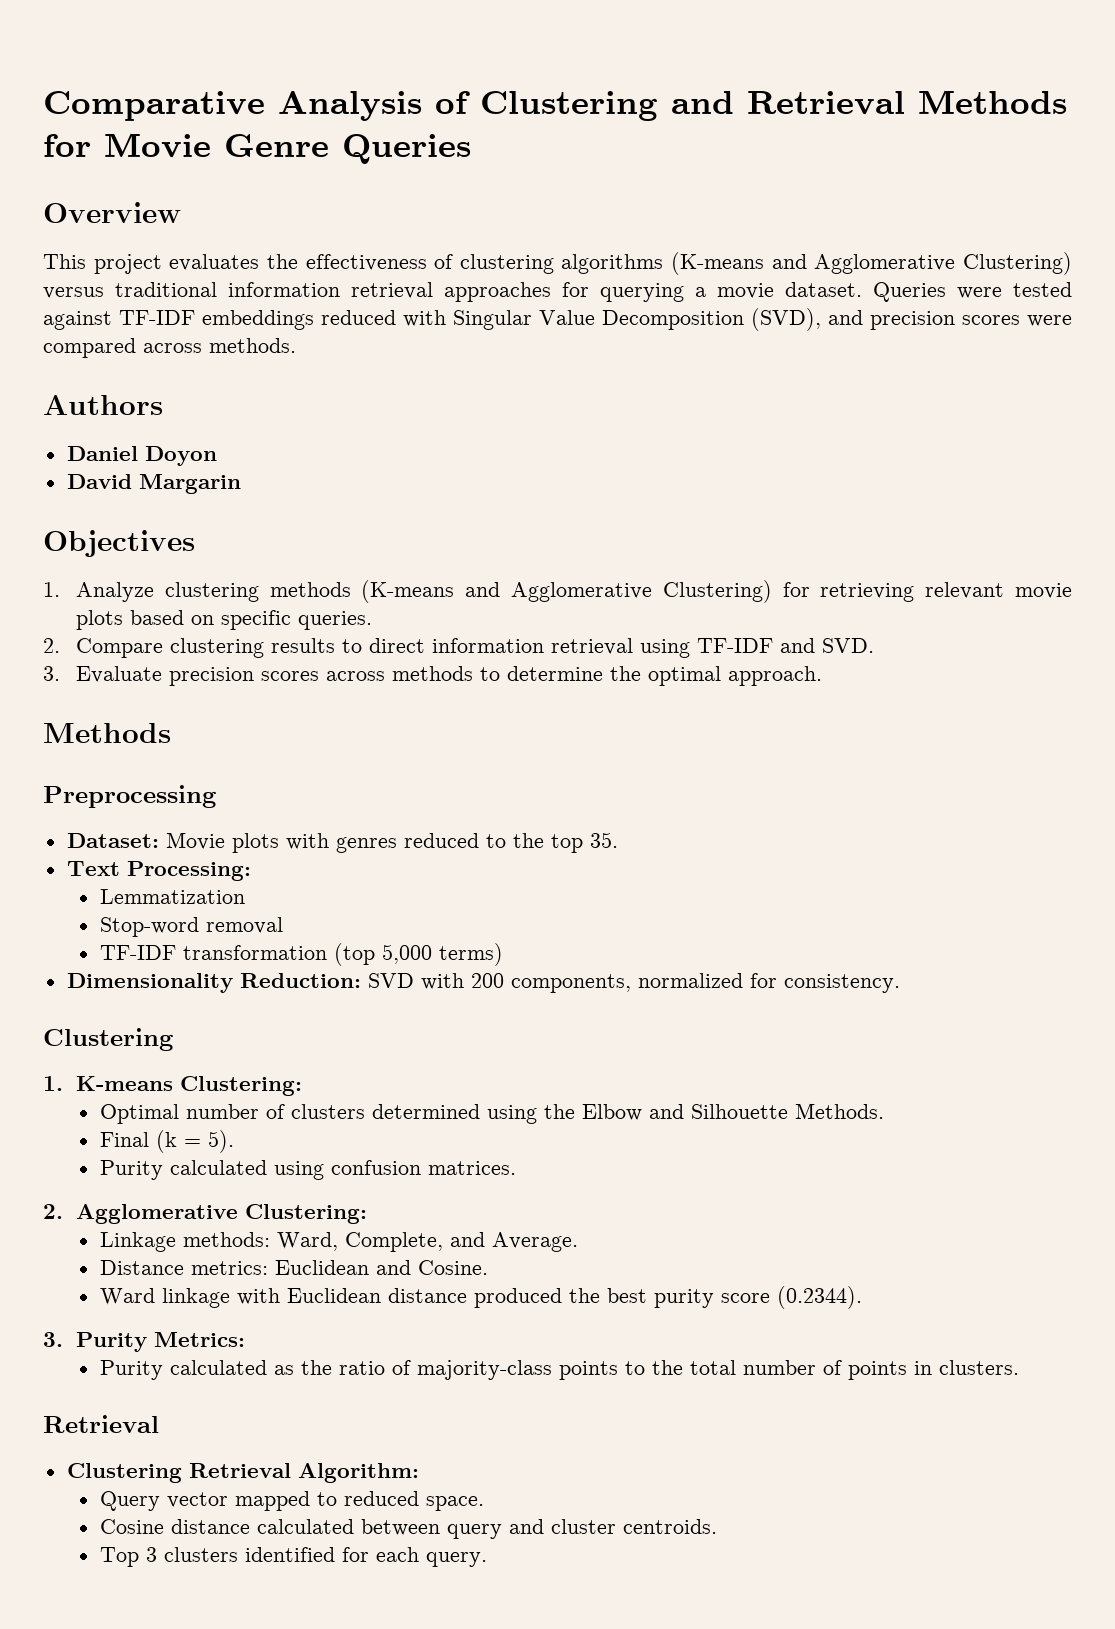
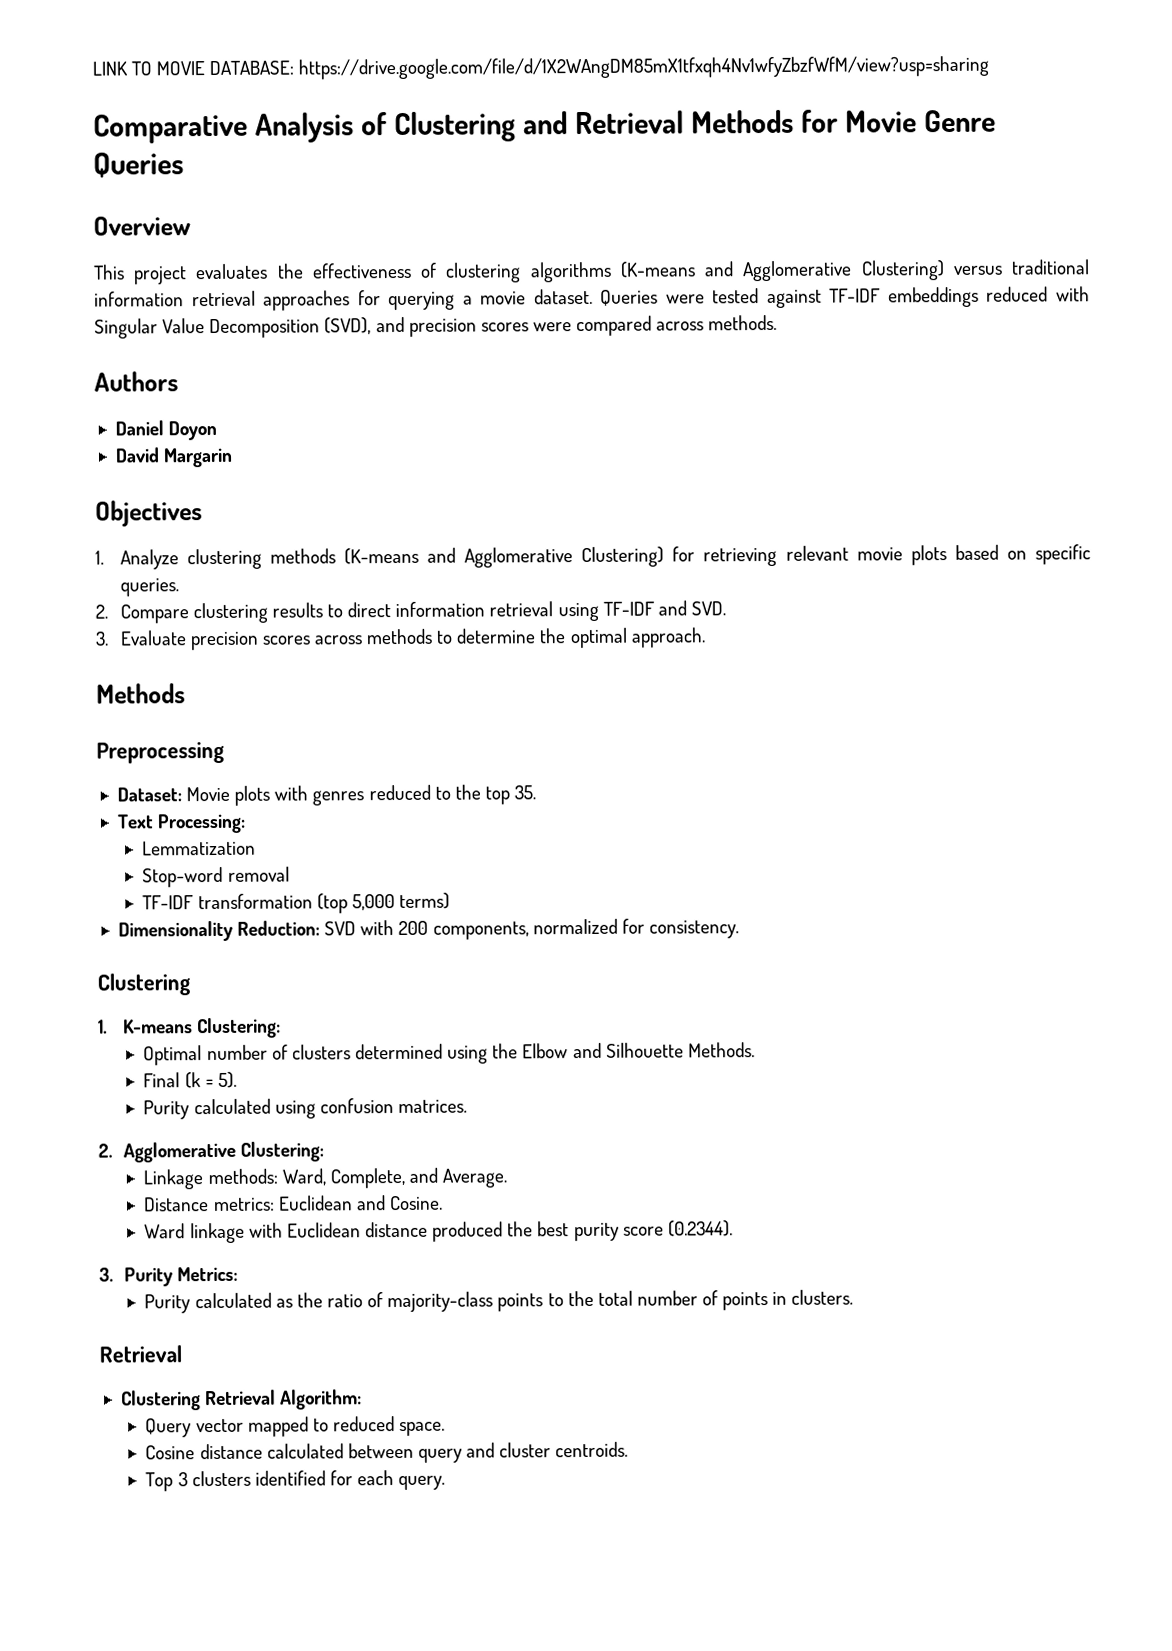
(43, 106) none -> [92,55,990,80] LINK TO MOVIE DATABASE: https://drive.google.com/file/d/1X2WAngDM85mX1tfxqh4Nv1wfyZbzfWfM/view?usp=sharing //

